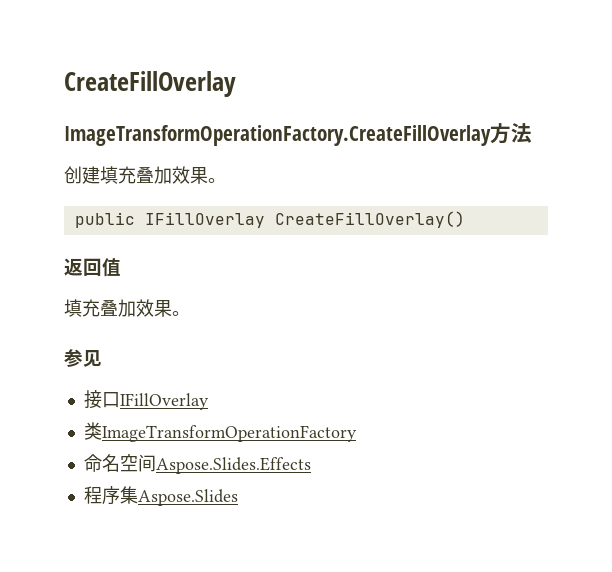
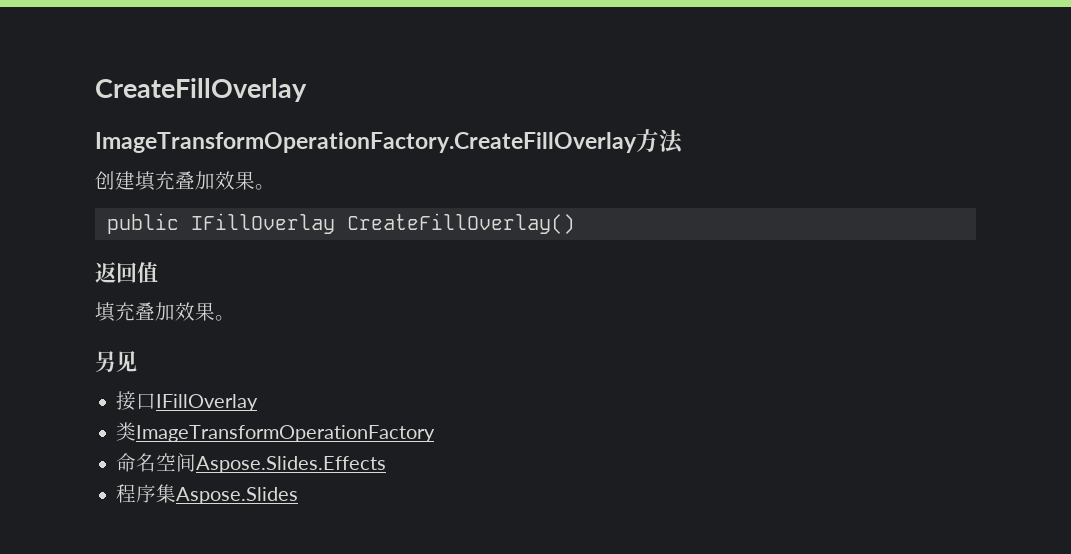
[64,349,83,367] 参 -> [95,351,116,372] 另

